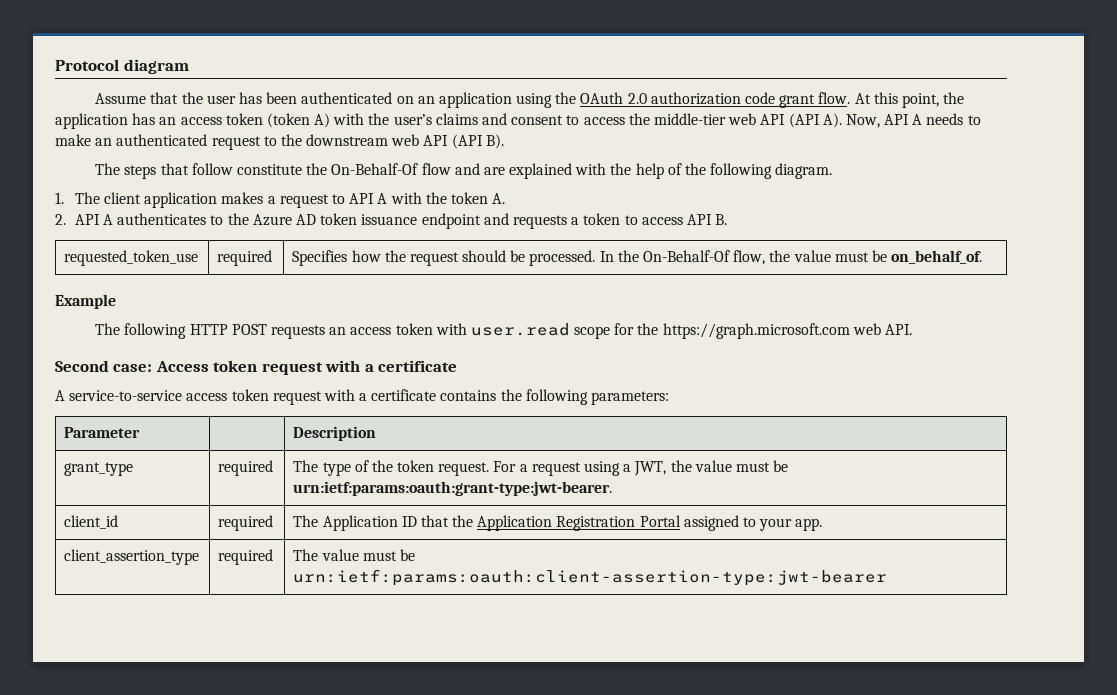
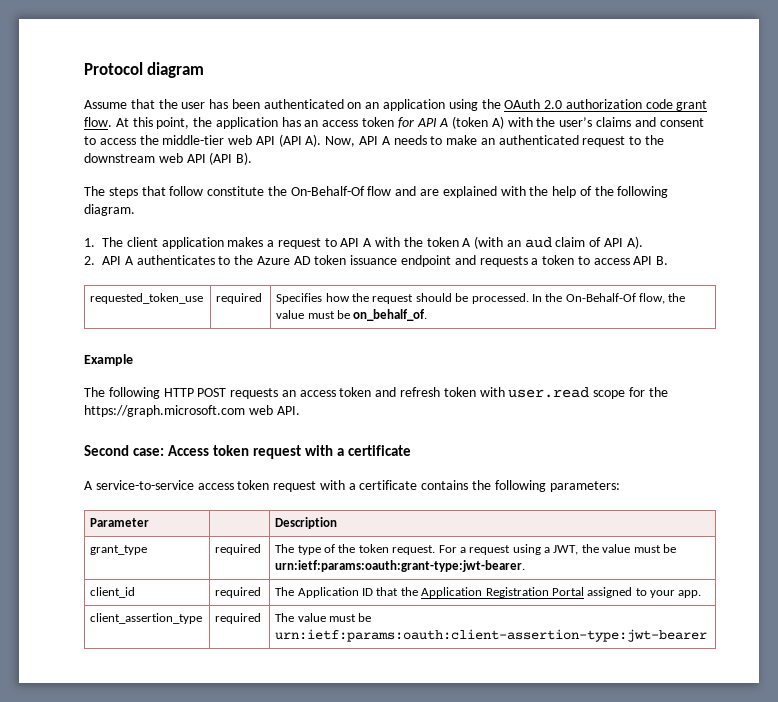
(263, 119) none -> [397,117,449,128] for API A
[492,193,506,204] A. -> [462,236,643,249] A (with an aud claim of API A).
(433, 329) none -> [375,387,476,397] and refresh token

